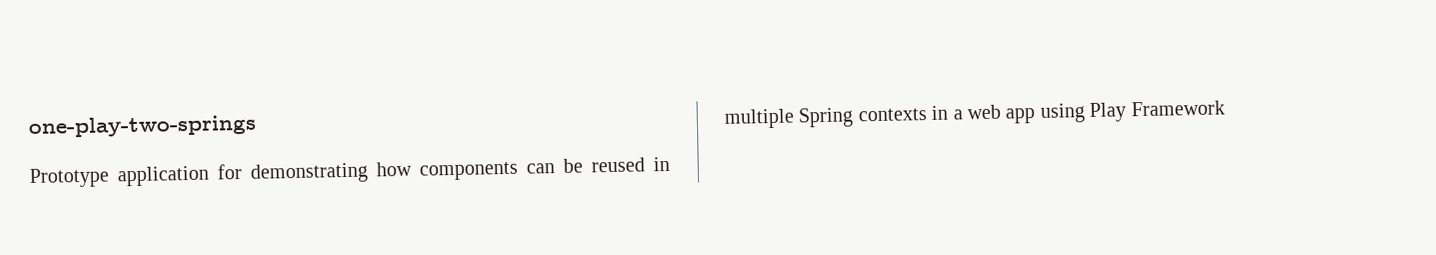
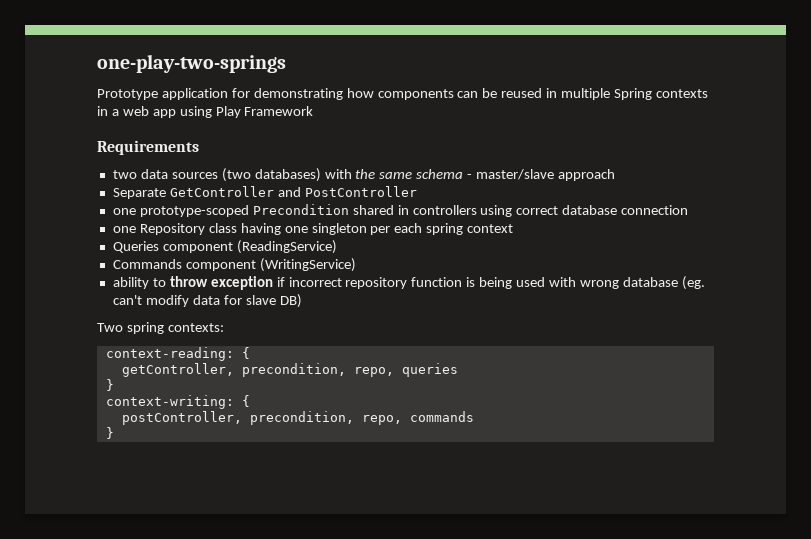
(1225, 108) none -> [97,140,199,155] [112,168,616,182] [112,186,417,199] [112,204,689,217] [112,223,514,235] [112,240,337,254] [112,258,356,272] [112,276,705,290] [112,294,302,308] [97,322,224,334] [105,347,250,361] [121,363,458,377] [105,379,114,391] [105,395,250,409] [121,411,474,425] [105,427,114,439] // Requirements // two data sources (two databases) with the same schema - master/slave approach // Separate GetController and PostController // one prototype-scoped Precondition shared in controllers using correct database connection // one Repository class having one singleton per each spring context // Queries component (ReadingService) // Commands component (WritingService) // ability to throw exception if incorrect repository function is being used with wrong database (eg. can't modify data for slave DB) // Two spring contexts: // context-reading: { // getController, precondition, repo, queries // } // context-writing: { // postController, precondition, repo, commands // }

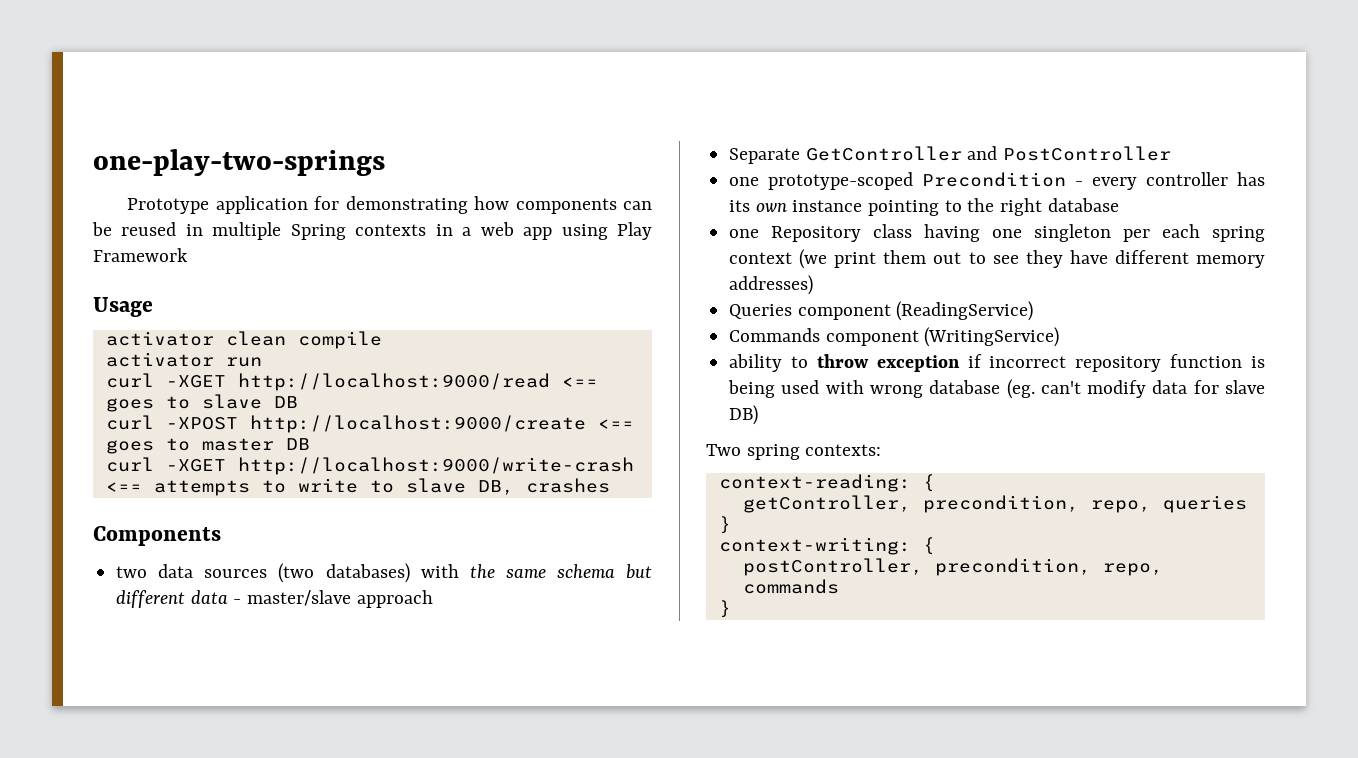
[97,140,199,155] Requirements -> [93,297,153,317] [105,331,382,349] [105,352,262,367] [105,373,598,391] [105,394,298,412] [105,415,634,433] [105,438,310,454] [105,457,634,475] [105,478,610,496] [93,526,221,546] Usage // activator clean compile // activator run // curl -XGET http://localhost:9000/read <== goes to slave DB // curl -XPOST http://localhost:9000/create <== goes to master DB // curl -XGET http://localhost:9000/write-crash <== attempts to write to slave DB, crashes // Components
(464, 174) none -> [626,564,653,579] [116,590,228,608] but different data
[352,205,689,217] shared in controllers using correct database connection -> [1075,172,1265,190] [729,198,1119,216] - every controller has its own instance pointing to the right database
(514, 228) none -> [799,249,1265,269] [729,275,814,295] (we print them out to see they have different memory addresses)

